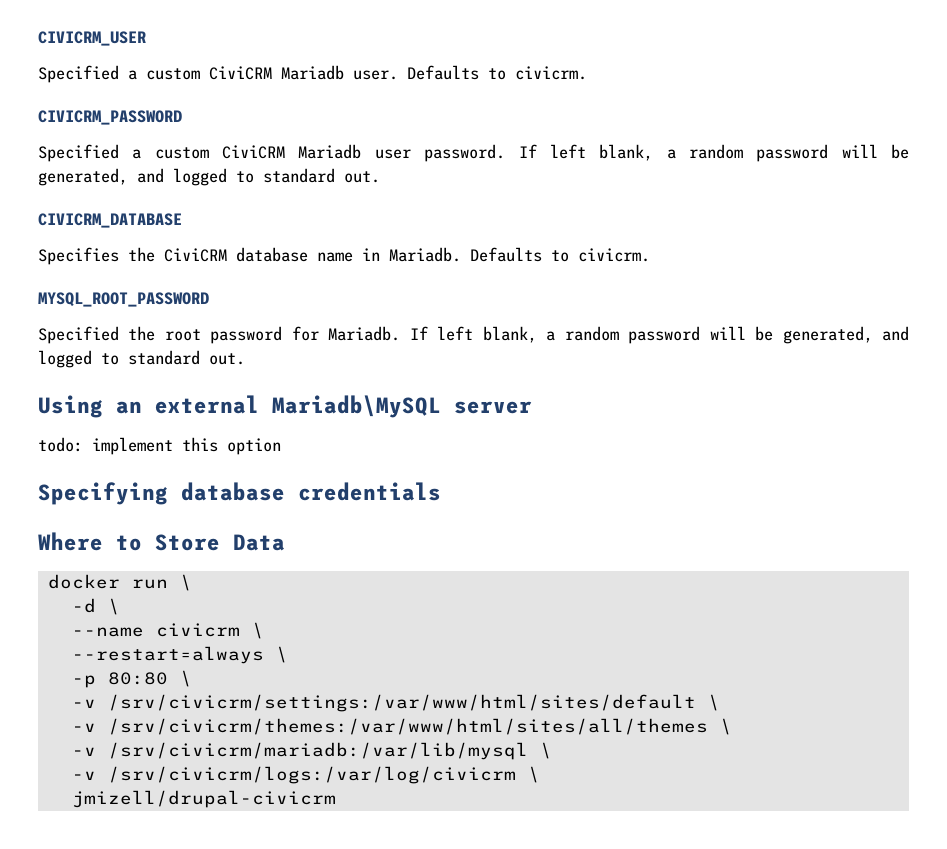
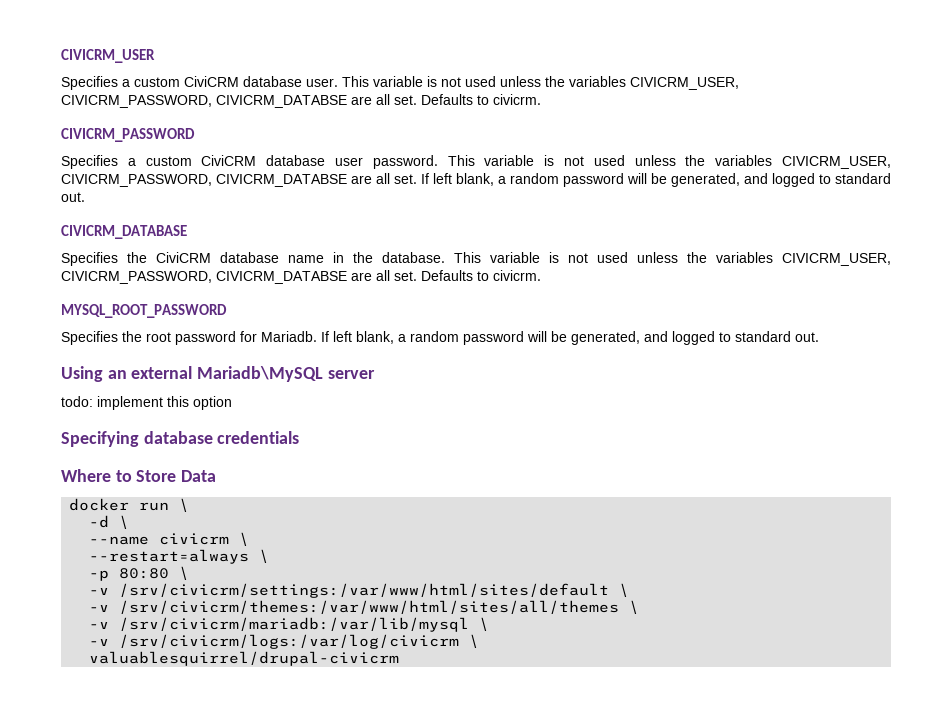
[38,65,398,83] Specified a custom CiviCRM Mariadb user. -> [61,76,739,90] [61,94,417,108] Specifies a custom CiviCRM database user. This variable is not used unless the variables CIVICRM_USER, CIVICRM_PASSWORD, CIVICRM_DATABSE are all set.
[38,144,362,162] Specified a custom CiviCRM Mariadb -> [61,155,326,169] Specifies a custom CiviCRM database
(506, 153) none -> [447,155,891,169] [61,173,417,187] This variable is not used unless the variables CIVICRM_USER, CIVICRM_PASSWORD, CIVICRM_DATABSE are all set.
[389,247,461,262] Mariadb. -> [353,252,891,266] [61,270,417,284] the database. This variable is not used unless the variables CIVICRM_USER, CIVICRM_PASSWORD, CIVICRM_DATABSE are all set.
[38,326,119,344] Specified -> [61,331,118,345] Specifies
[71,790,336,808] jmizell/drupal-civicrm -> [89,651,400,666] valuablesquirrel/drupal-civicrm

